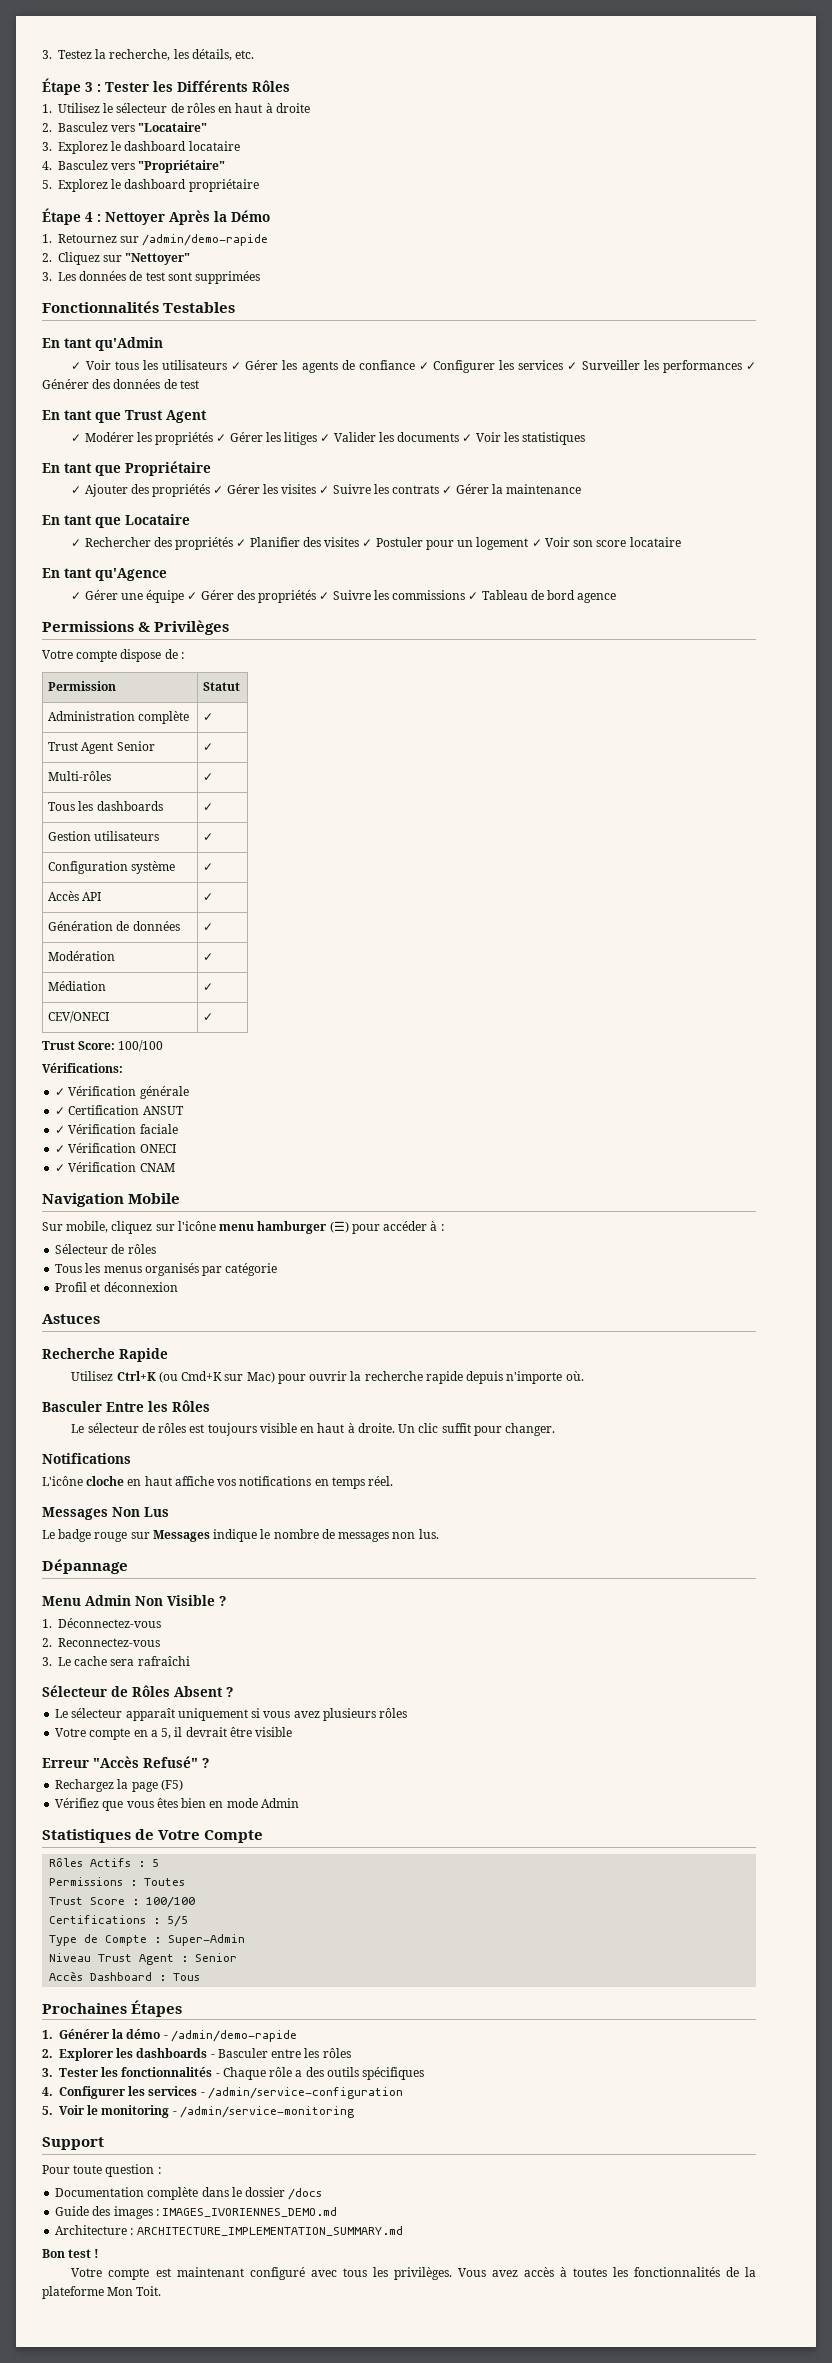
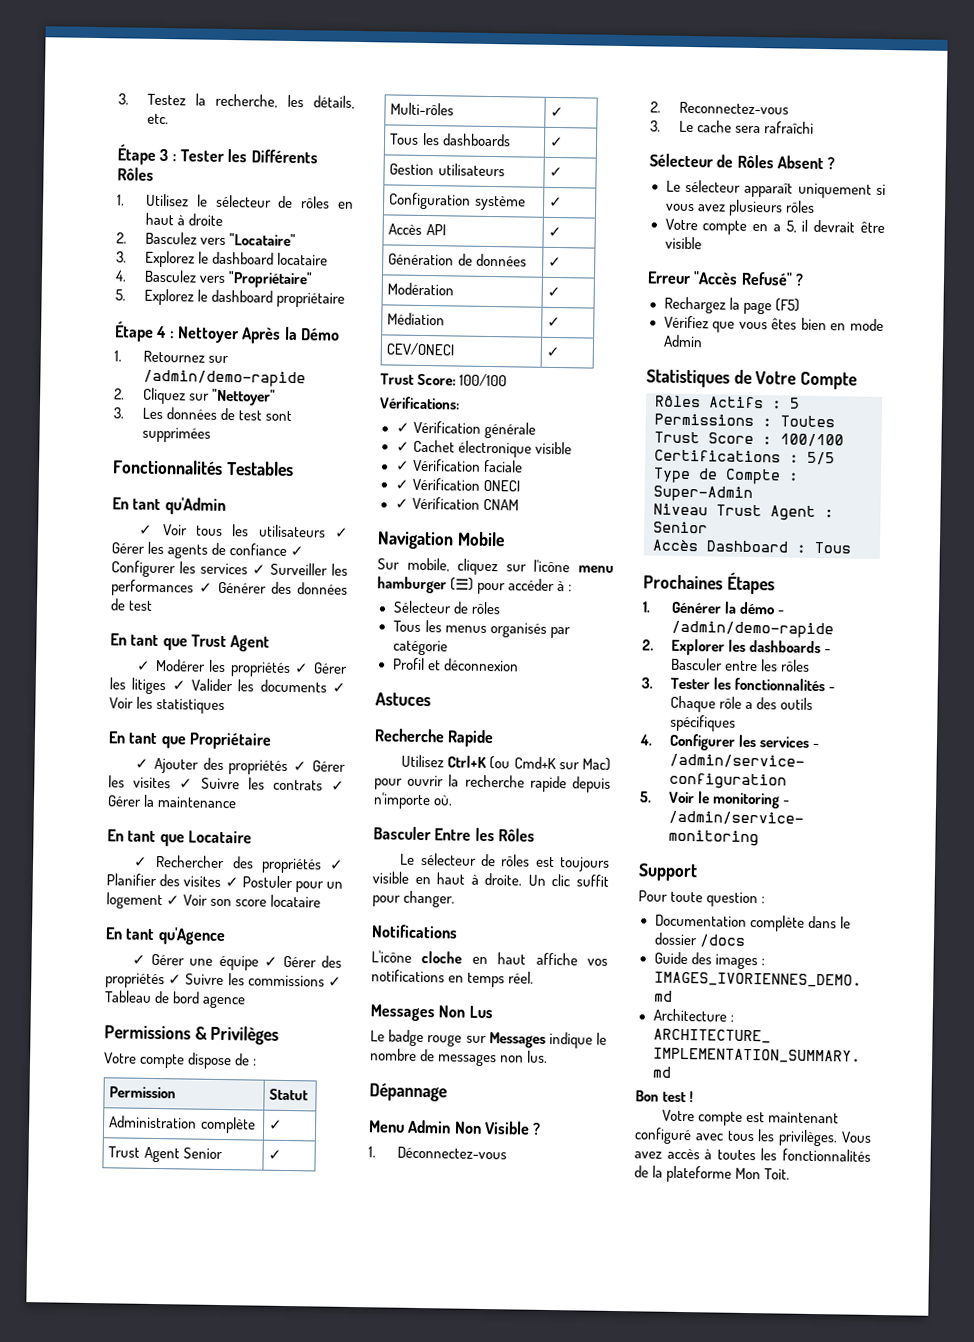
[68,1105,184,1115] Certification ANSUT -> [412,439,572,458] Cachet électronique visible

